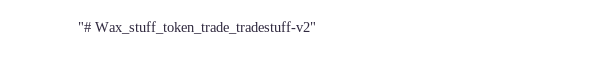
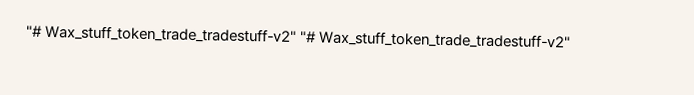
[78,21,316,34] "# Wax_stuff_token_trade_tradestuff-v2" -> [26,24,572,50] "# Wax_stuff_token_trade_tradestuff-v2" "# Wax_stuff_token_trade_tradestuff-v2"

